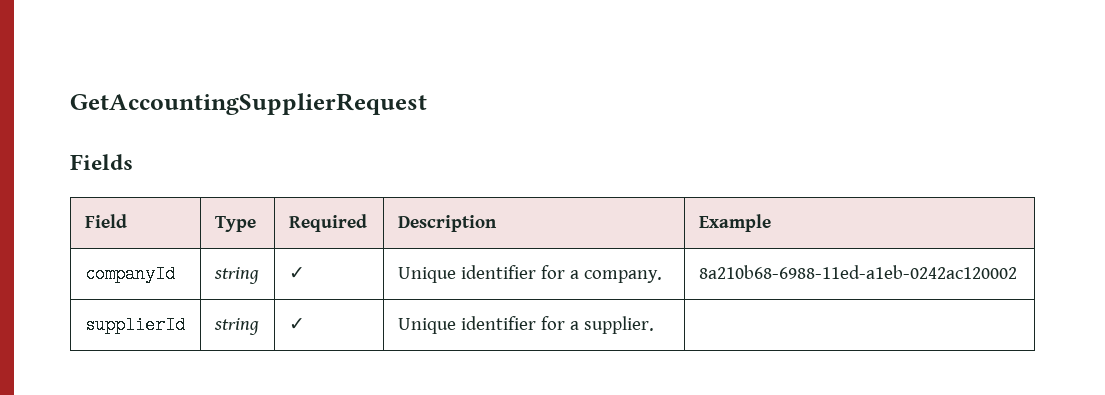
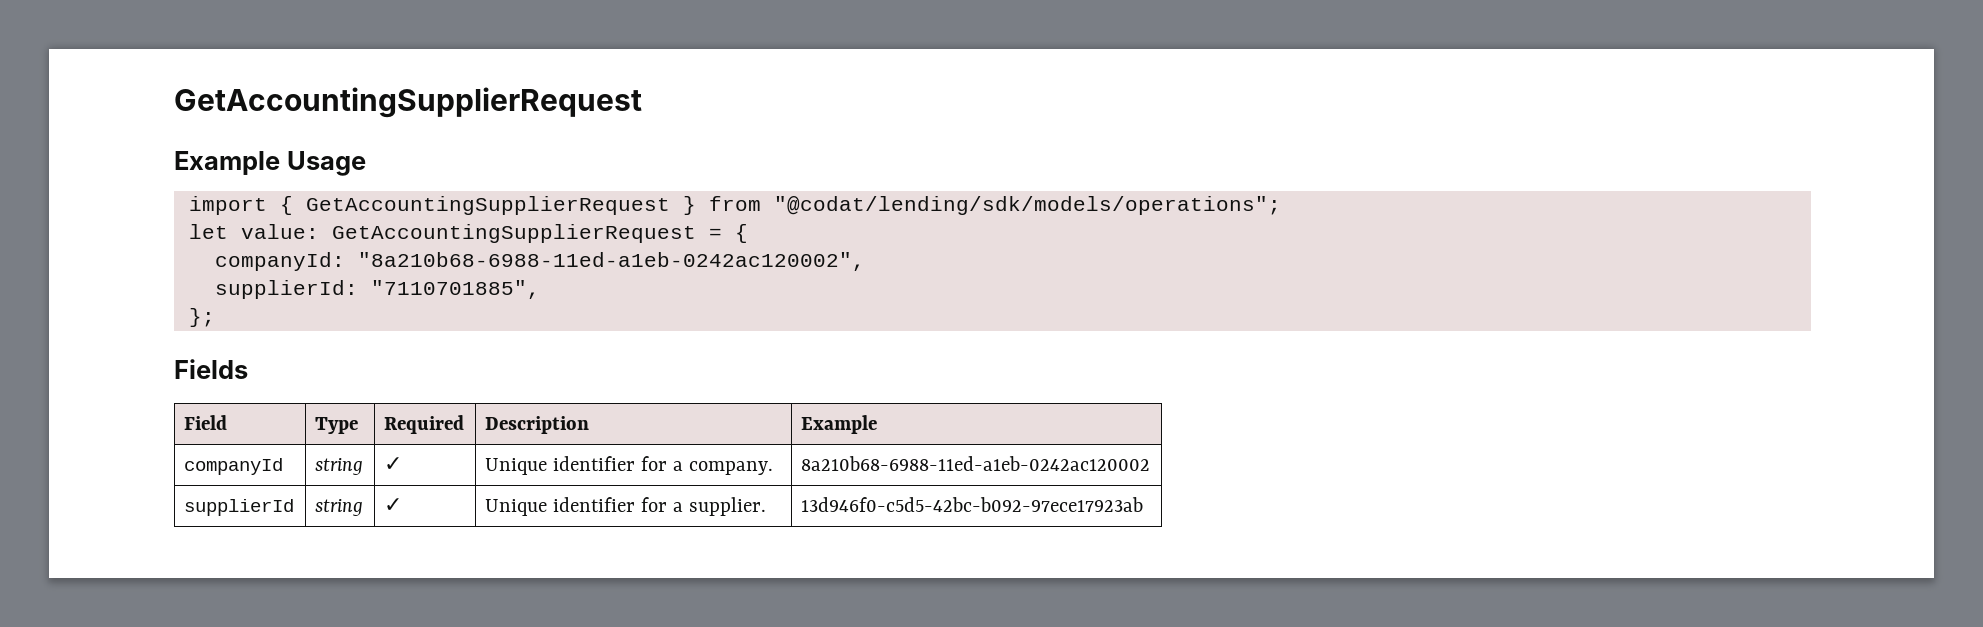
[70,93,427,115] GetAccountingSupplierRequest -> [174,87,642,118] [174,151,366,176] [188,196,1281,215] [188,224,748,243] [214,252,865,271] [214,280,540,299] [188,308,215,327] GetAccountingSupplierRequest // Example Usage // import { GetAccountingSupplierRequest } from "@codat/lending/sdk/models/operations"; // let value: GetAccountingSupplierRequest = { // companyId: "8a210b68-6988-11ed-a1eb-0242ac120002", // supplierId: "7110701885", // };
(655, 325) none -> [801,497,1144,512] 13d946f0-c5d5-42bc-b092-97ece17923ab

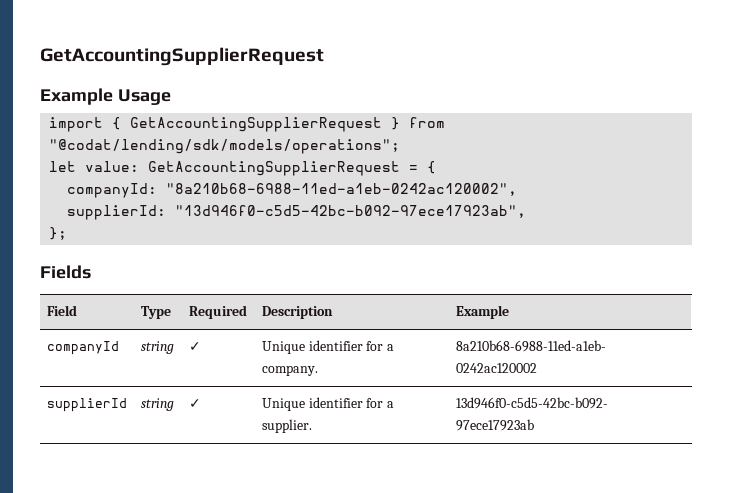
[370,280,540,299] "7110701885", -> [175,205,527,218] "13d946f0-c5d5-42bc-b092-97ece17923ab",

